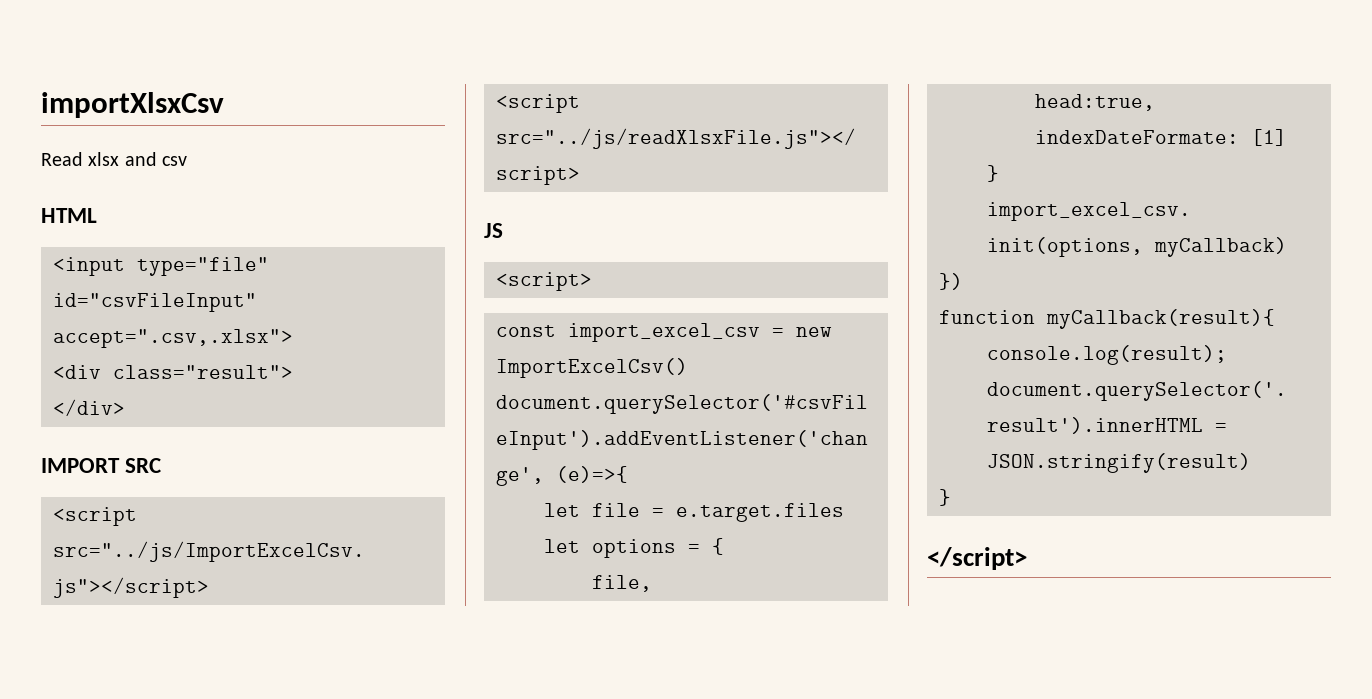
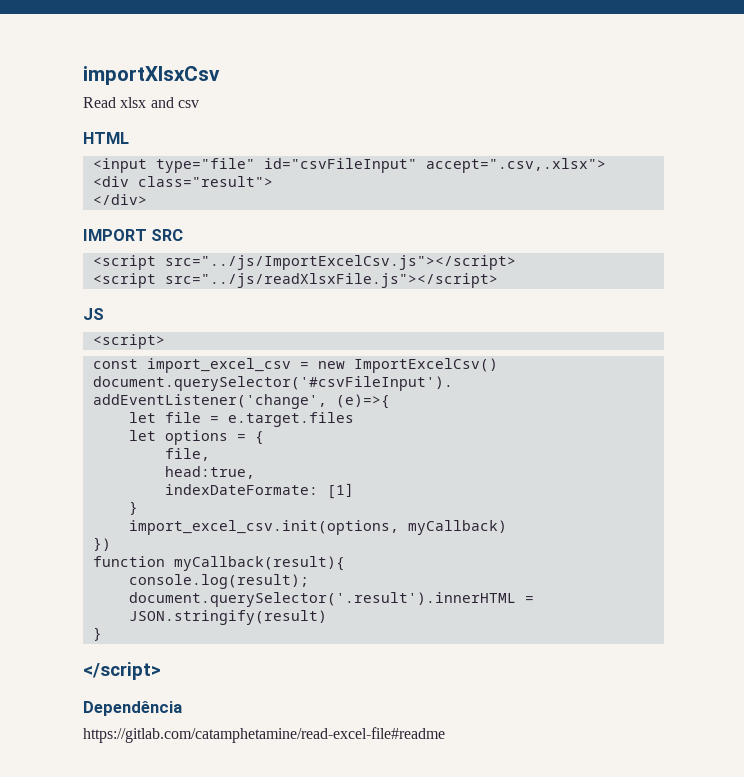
(1027, 558) none -> [83,701,182,716] [83,727,445,743] // Dependência // https://gitlab.com/catamphetamine/read-excel-file#readme

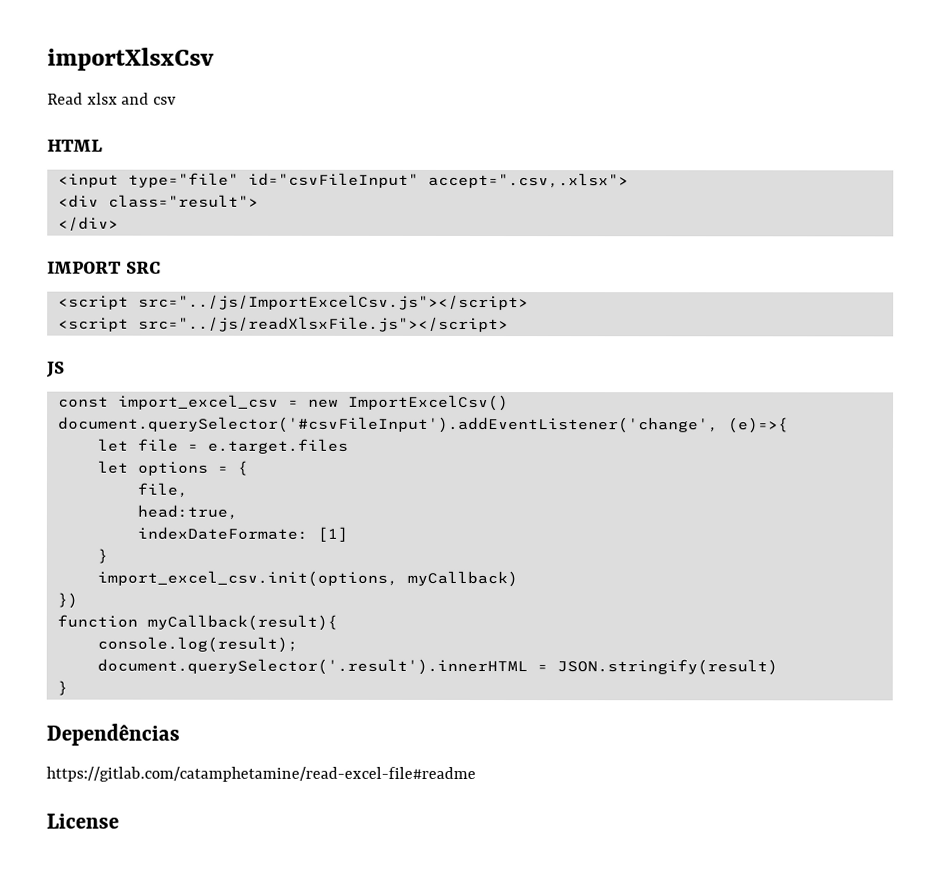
[92,334,165,349] // <script> -> (65, 369) none
[83,662,161,680] [83,701,182,716] </script> // Dependência -> [46,723,180,746] Dependências
(445, 735) none -> [46,813,119,829] // License

